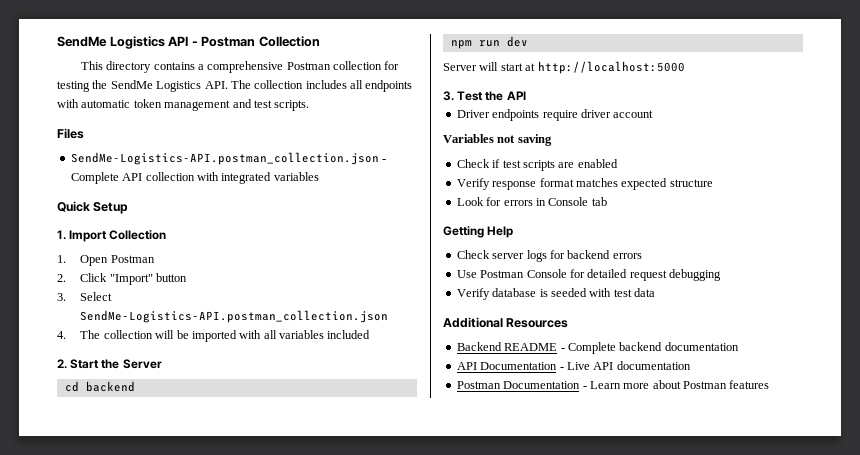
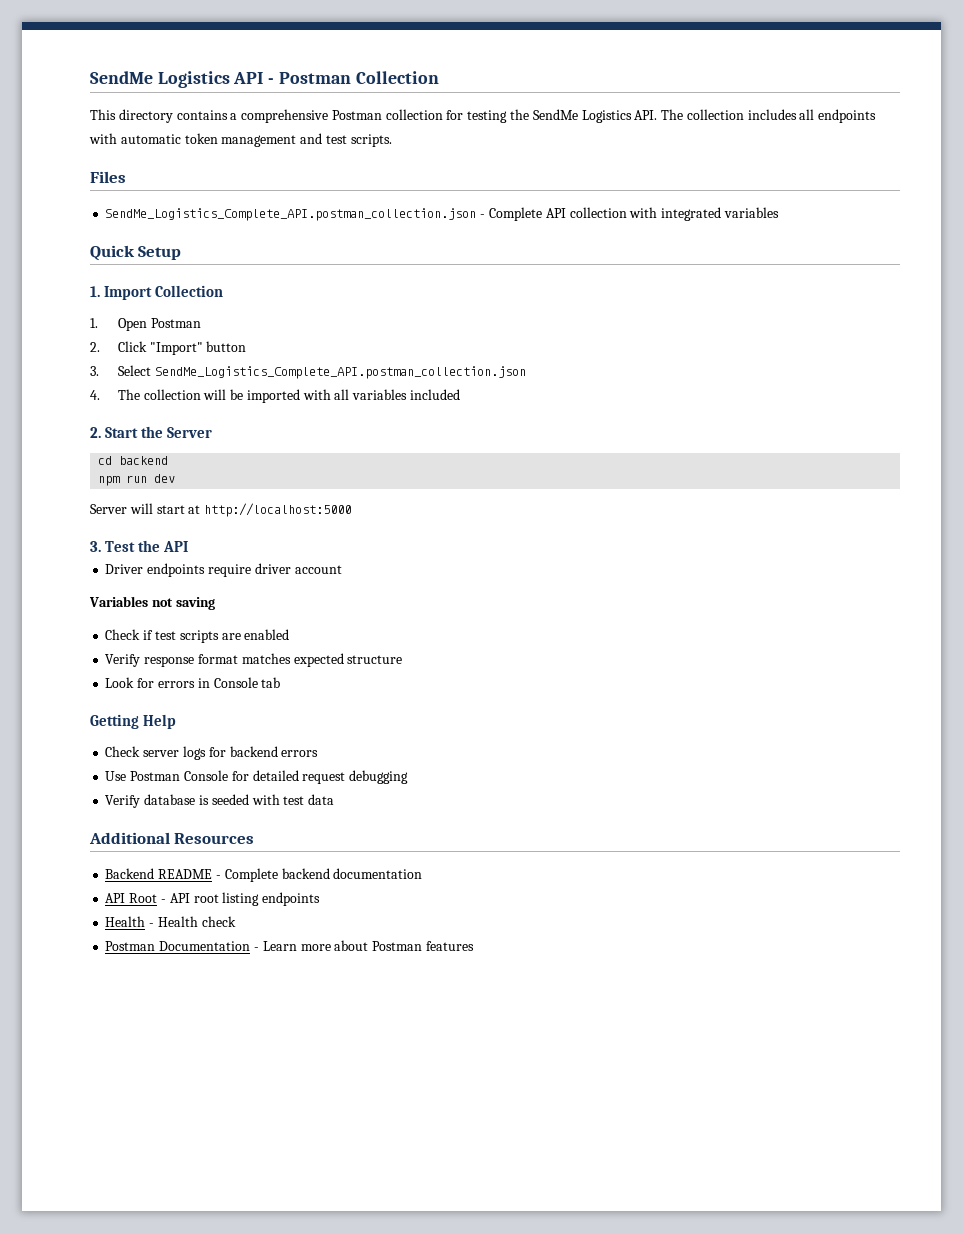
[70,152,379,165] SendMe-Logistics-API.postman_collection.json -> [105,208,477,221] SendMe_Logistics_Complete_API.postman_collection.json
[80,310,389,323] SendMe-Logistics-API.postman_collection.json -> [154,366,526,379] SendMe_Logistics_Complete_API.postman_collection.json
[480,361,691,370] Documentation - Live API documentation -> [129,892,321,906] [105,916,236,927] Root - API root listing endpoints // Health - Health check

